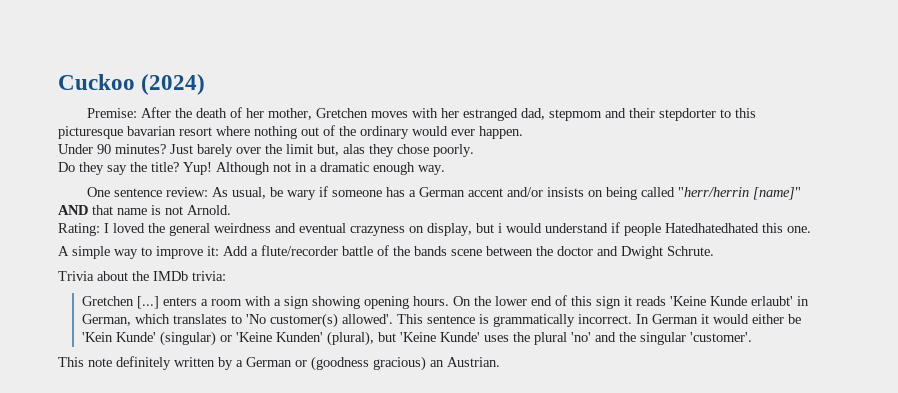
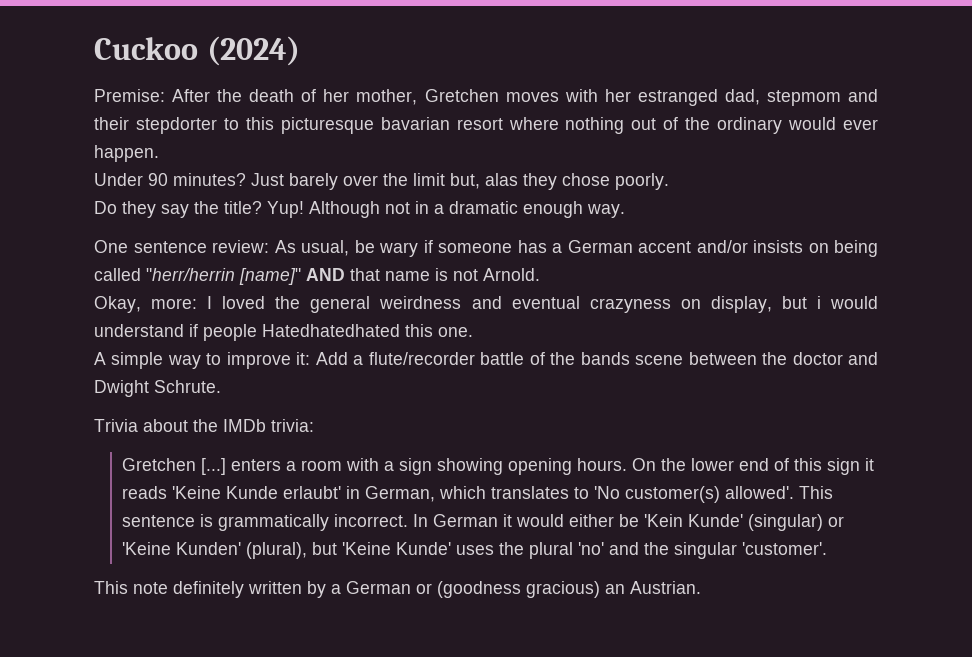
[58,223,100,236] Rating: -> [94,296,198,313] Okay, more:

